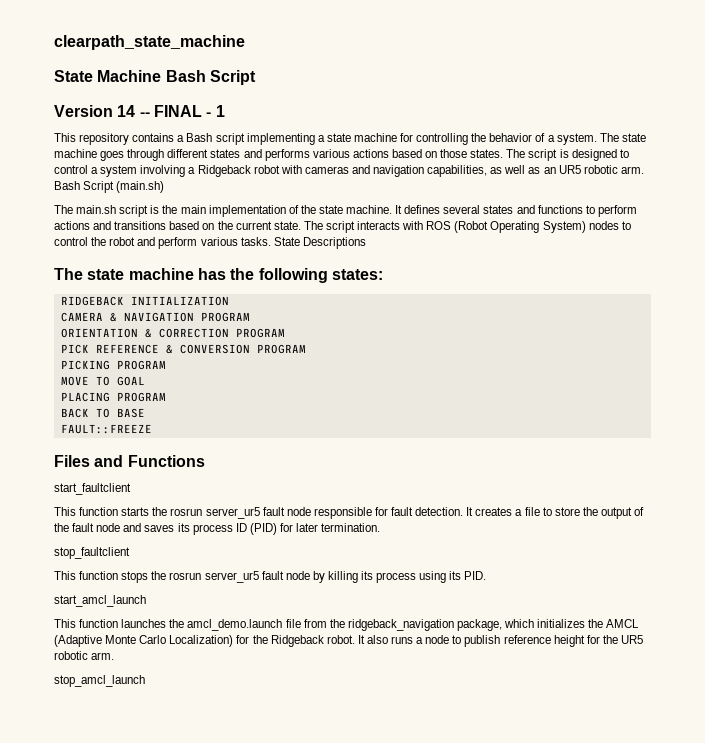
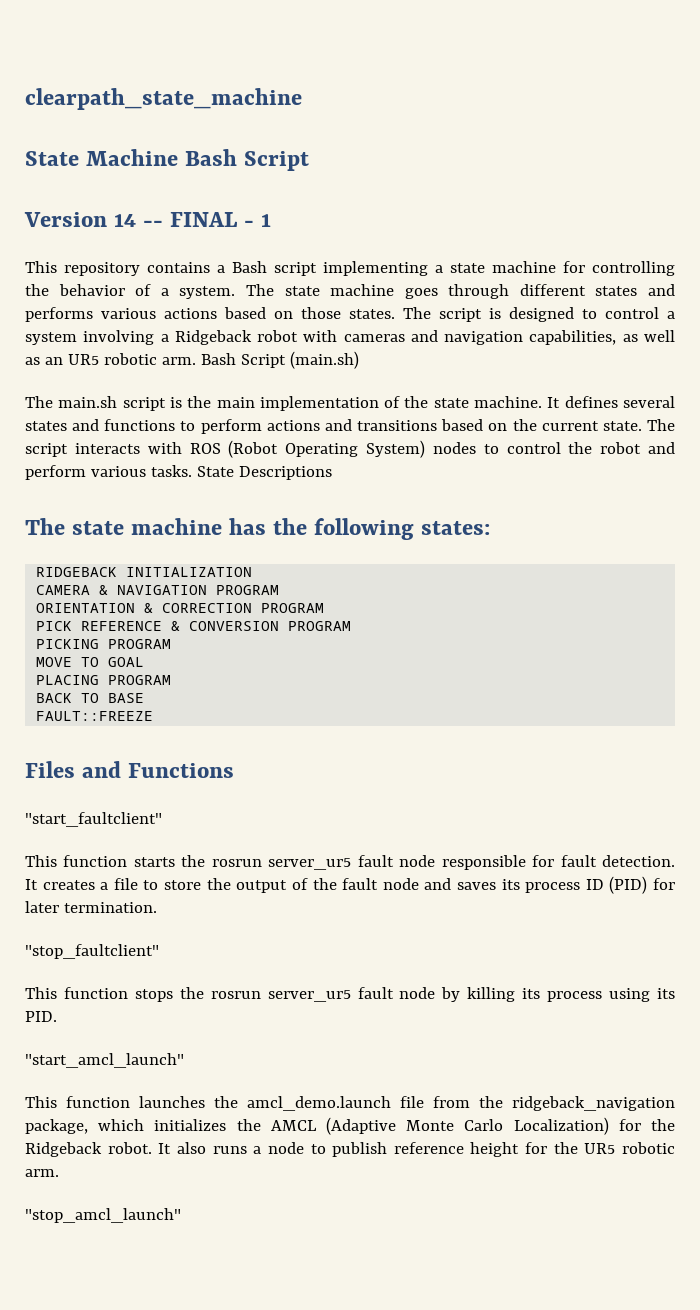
[54,483,131,495] start_faultclient -> [25,812,162,827] "start_faultclient"
[54,547,130,559] stop_faultclient -> [25,944,159,959] "stop_faultclient"
[54,595,146,607] start_amcl_launch -> [25,1053,184,1068] "start_amcl_launch"
[54,675,145,687] stop_amcl_launch -> [25,1208,181,1223] "stop_amcl_launch"

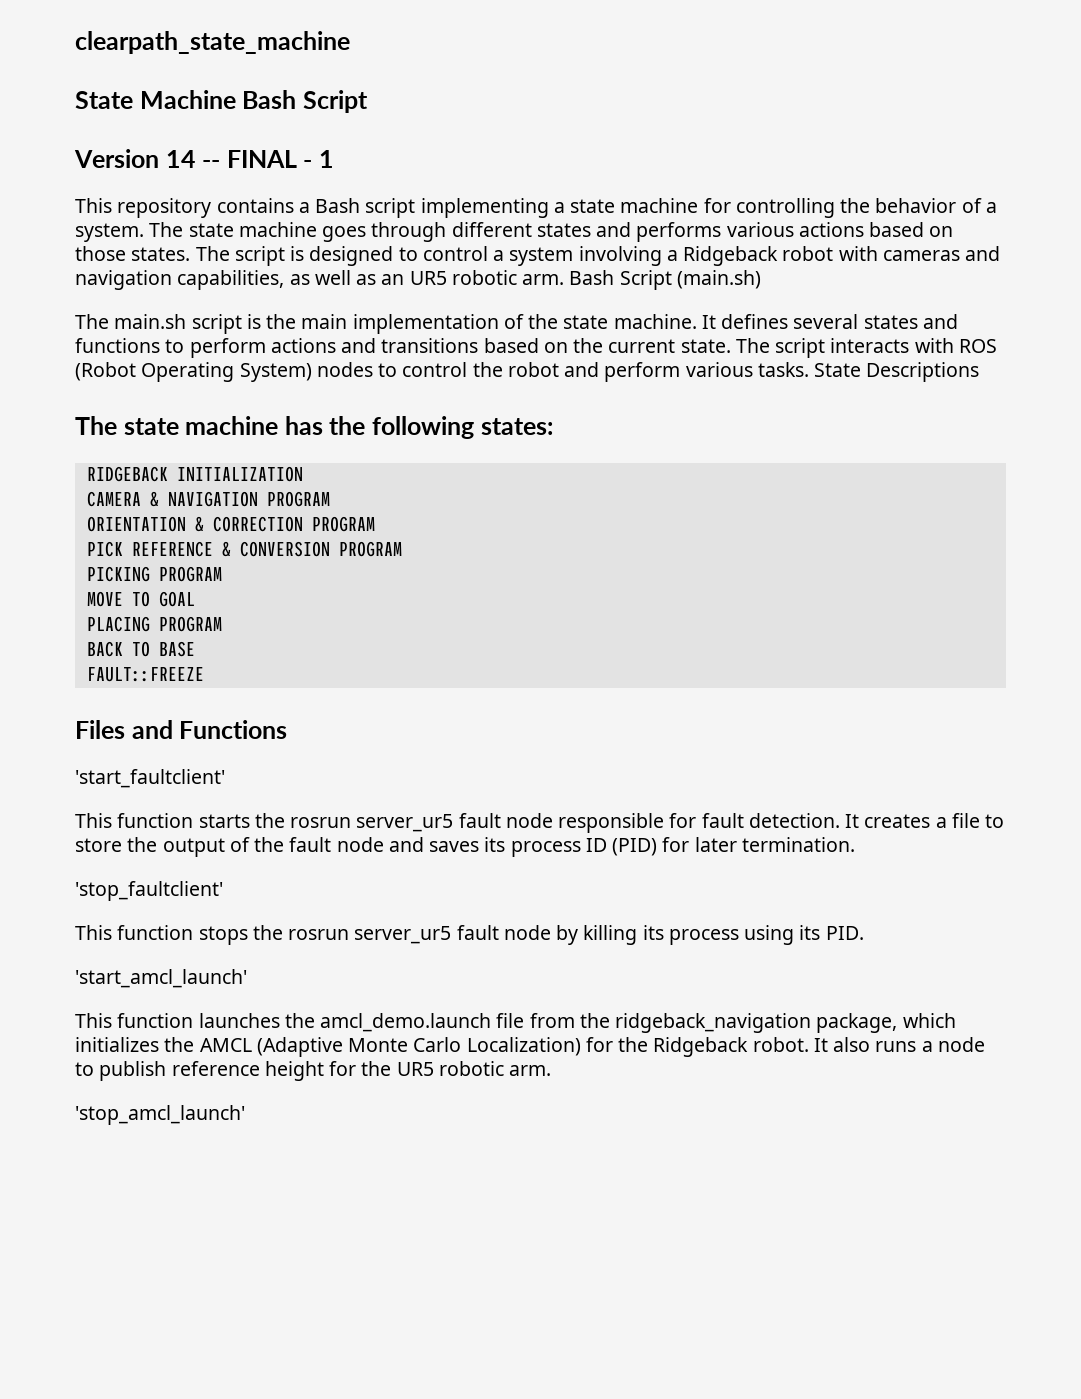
[25,812,162,827] "start_faultclient" -> [75,769,225,788] 'start_faultclient'
[25,944,159,959] "stop_faultclient" -> [75,881,223,901] 'stop_faultclient'
[25,1053,184,1068] "start_amcl_launch" -> [75,969,247,988] 'start_amcl_launch'
[25,1208,181,1223] "stop_amcl_launch" -> [75,1105,245,1125] 'stop_amcl_launch'

